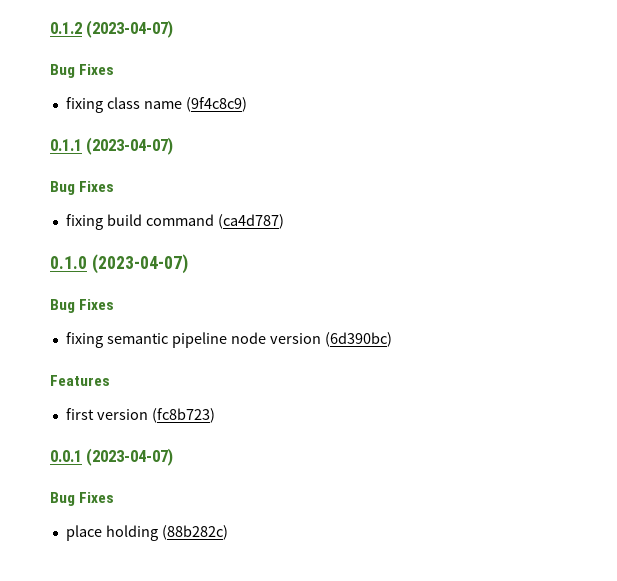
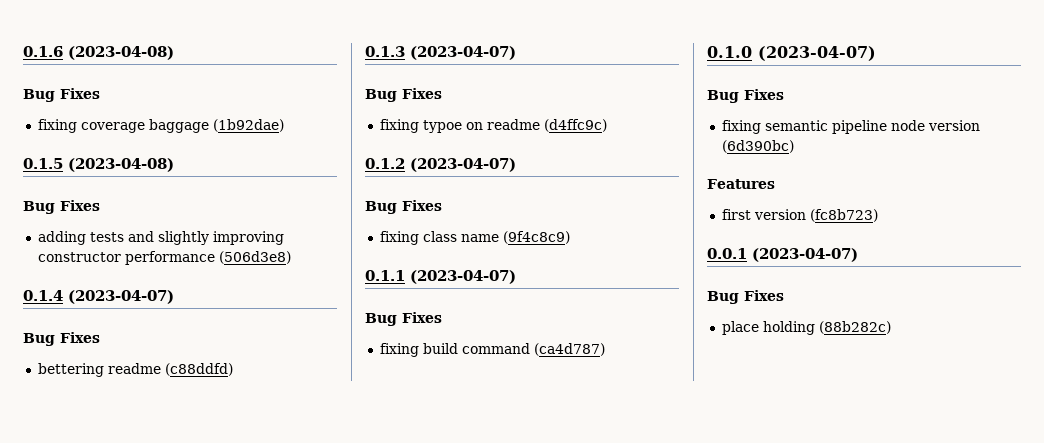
(50, 28) none -> [23,46,174,60] [23,88,100,102] [37,119,284,133] [23,158,174,172] [23,200,100,214] [37,231,284,245] [37,251,291,265] [23,290,174,304] [23,332,100,346] [37,363,233,377] [365,46,516,60] [365,88,442,102] [379,119,607,133] 0.1.6 (2023-04-08) // Bug Fixes // fixing coverage baggage (1b92dae) // 0.1.5 (2023-04-08) // Bug Fixes // adding tests and slightly improving constructor performance (506d3e8) // 0.1.4 (2023-04-07) // Bug Fixes // bettering readme (c88ddfd) // 0.1.3 (2023-04-07) // Bug Fixes // fixing typoe on readme (d4ffc9c) //

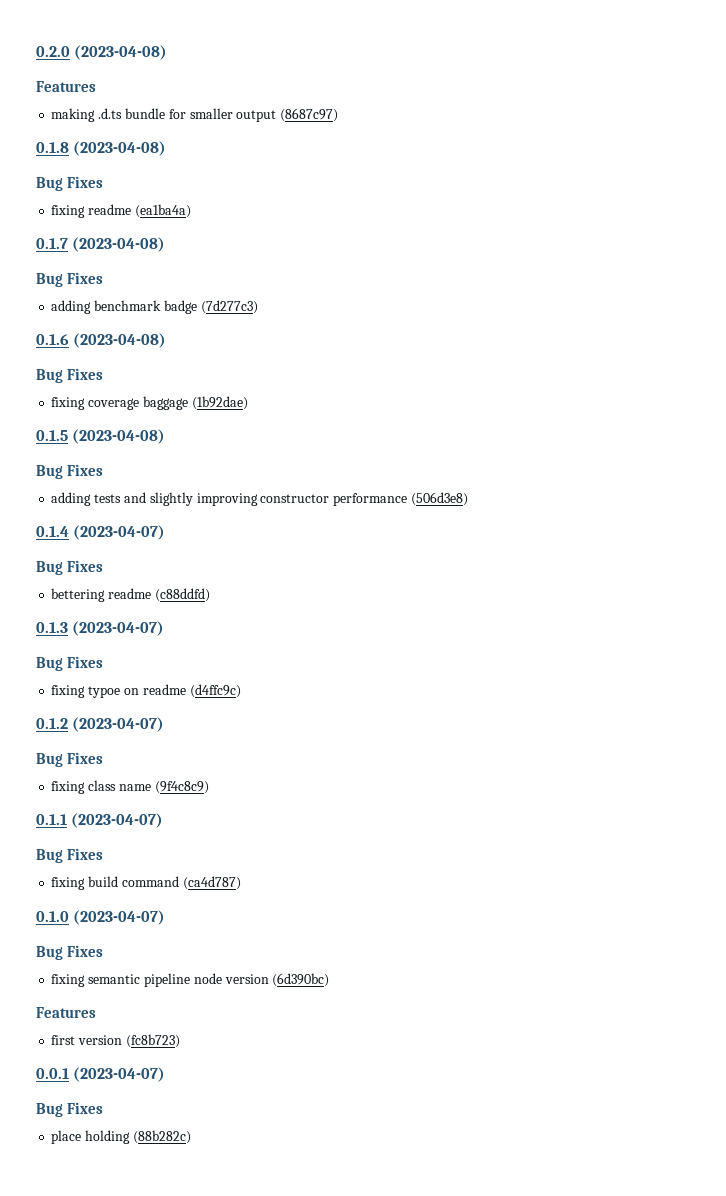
(23, 51) none -> [36,45,168,60] [36,81,96,92] [51,108,339,122] [36,141,167,156] [36,176,103,191] [51,204,191,218] [36,237,166,252] [36,272,103,287] [51,300,258,314] 0.2.0 (2023-04-08) // Features // making .d.ts bundle for smaller output (8687c97) // 0.1.8 (2023-04-08) // Bug Fixes // fixing readme (ea1ba4a) // 0.1.7 (2023-04-08) // Bug Fixes // adding benchmark badge (7d277c3) //

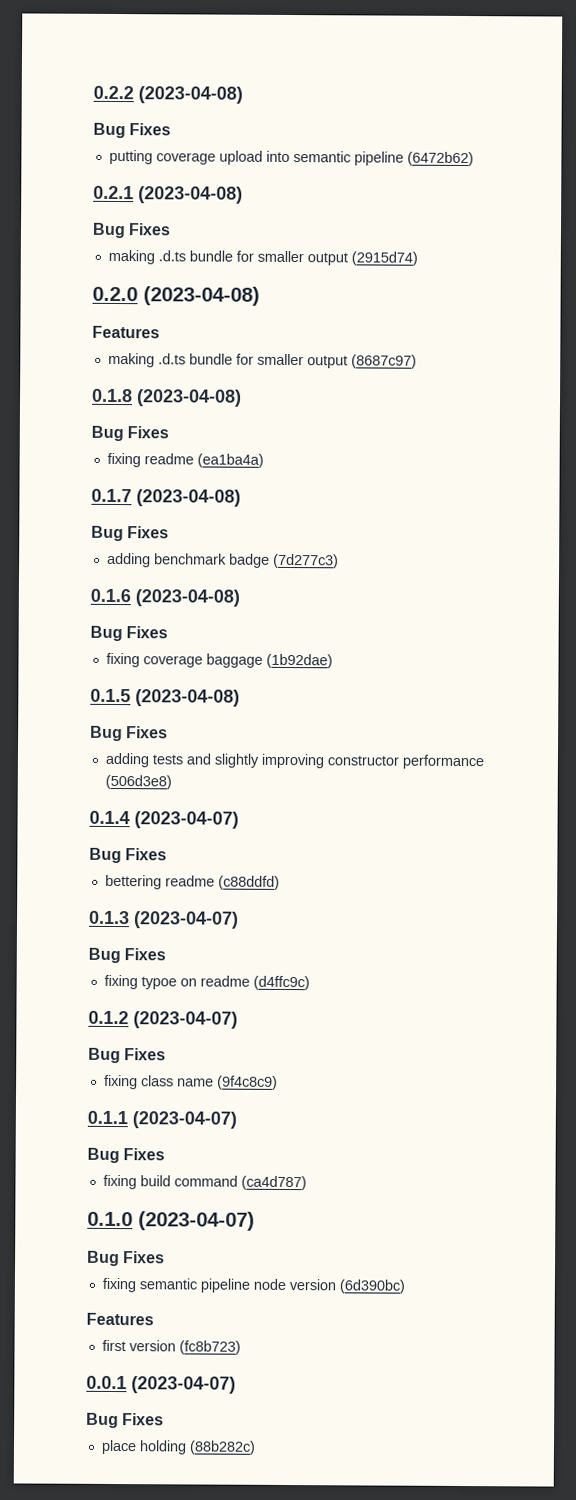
(36, 51) none -> [93,85,243,104] [93,122,172,139] [108,149,474,167] [93,185,243,204] [92,222,172,239] [107,249,418,266] 0.2.2 (2023-04-08) // Bug Fixes // putting coverage upload into semantic pipeline (6472b62) // 0.2.1 (2023-04-08) // Bug Fixes // making .d.ts bundle for smaller output (2915d74) //

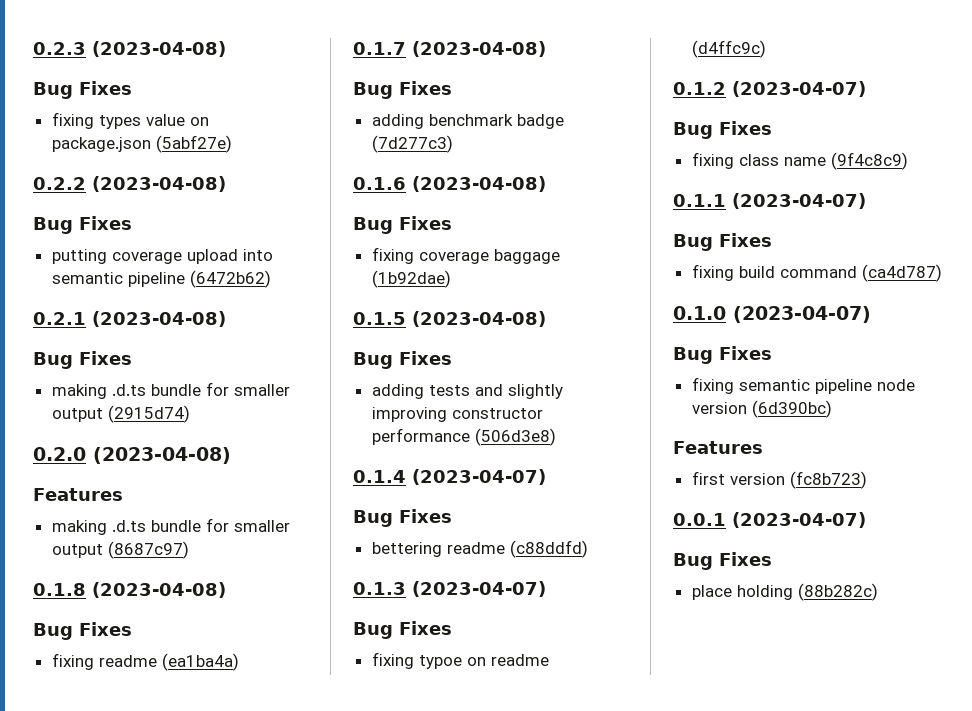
(93, 92) none -> [33,41,226,57] [33,81,132,99] [51,112,209,129] [51,135,232,153] 0.2.3 (2023-04-08) // Bug Fixes // fixing types value on package.json (5abf27e) //

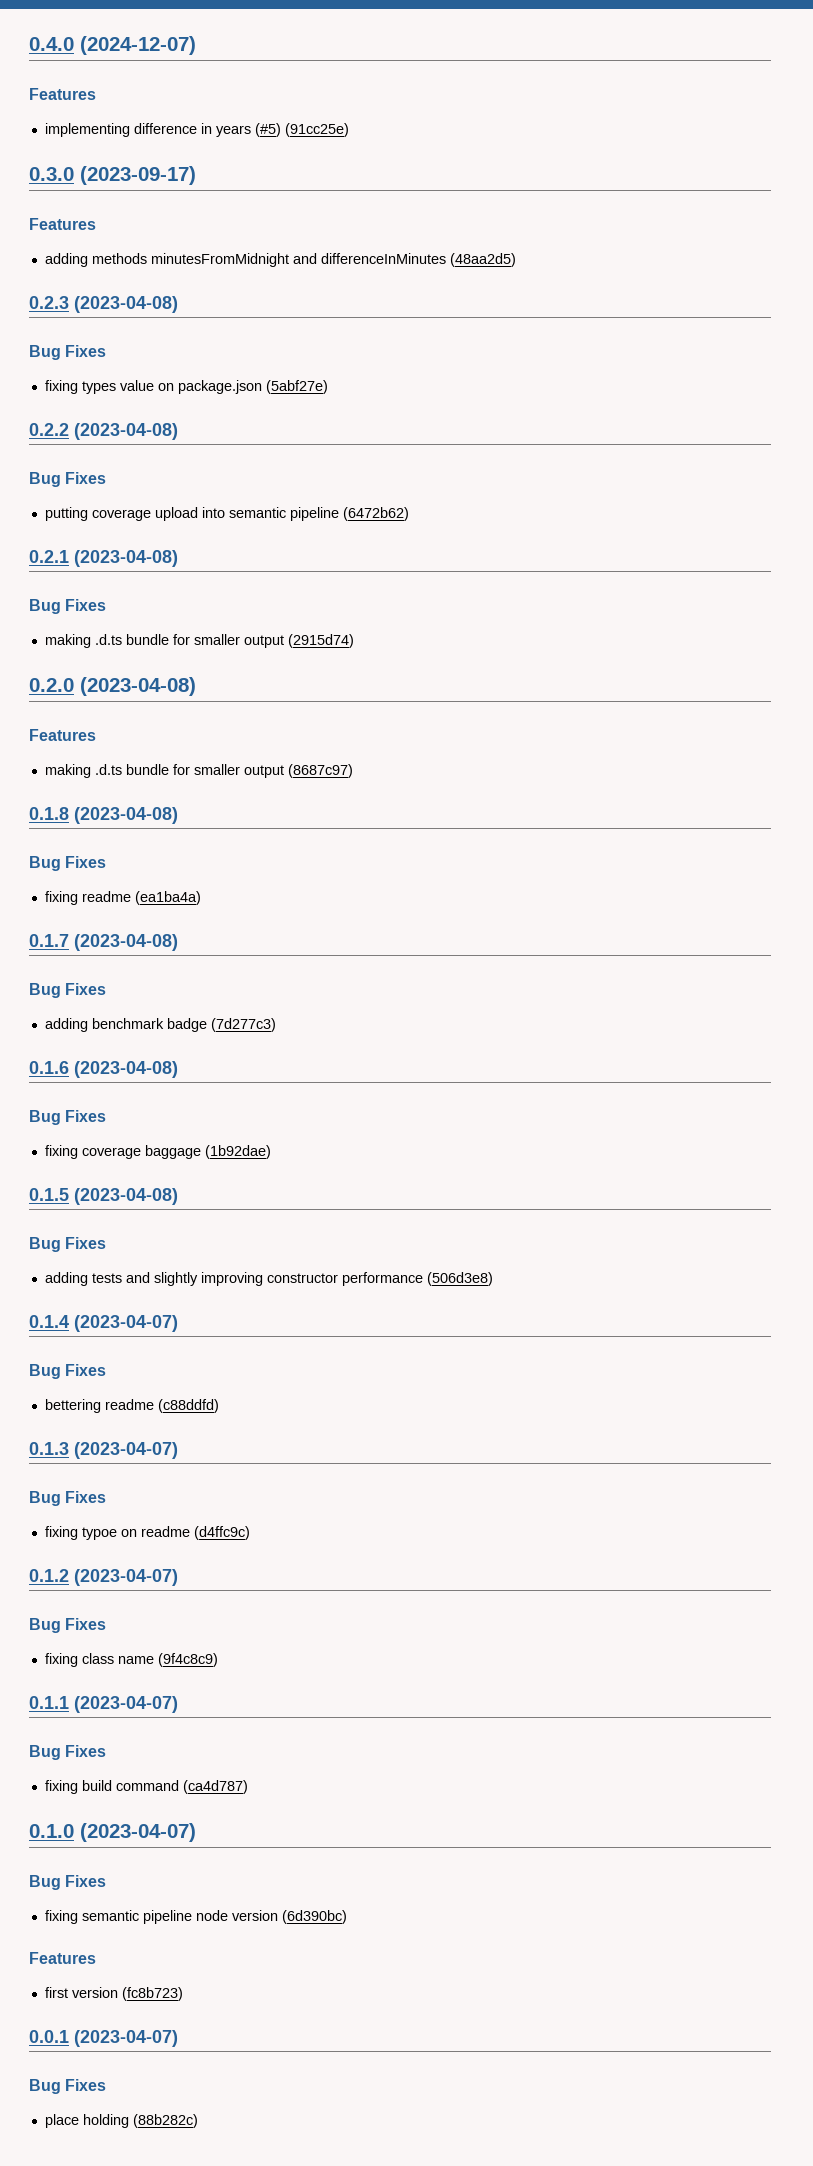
(33, 48) none -> [29,36,196,55] [29,88,96,100] [44,123,349,137] [29,166,196,185] [29,218,96,230] [44,253,516,267] 0.4.0 (2024-12-07) // Features // implementing difference in years (#5) (91cc25e) // 0.3.0 (2023-09-17) // Features // adding methods minutesFromMidnight and differenceInMinutes (48aa2d5) //

